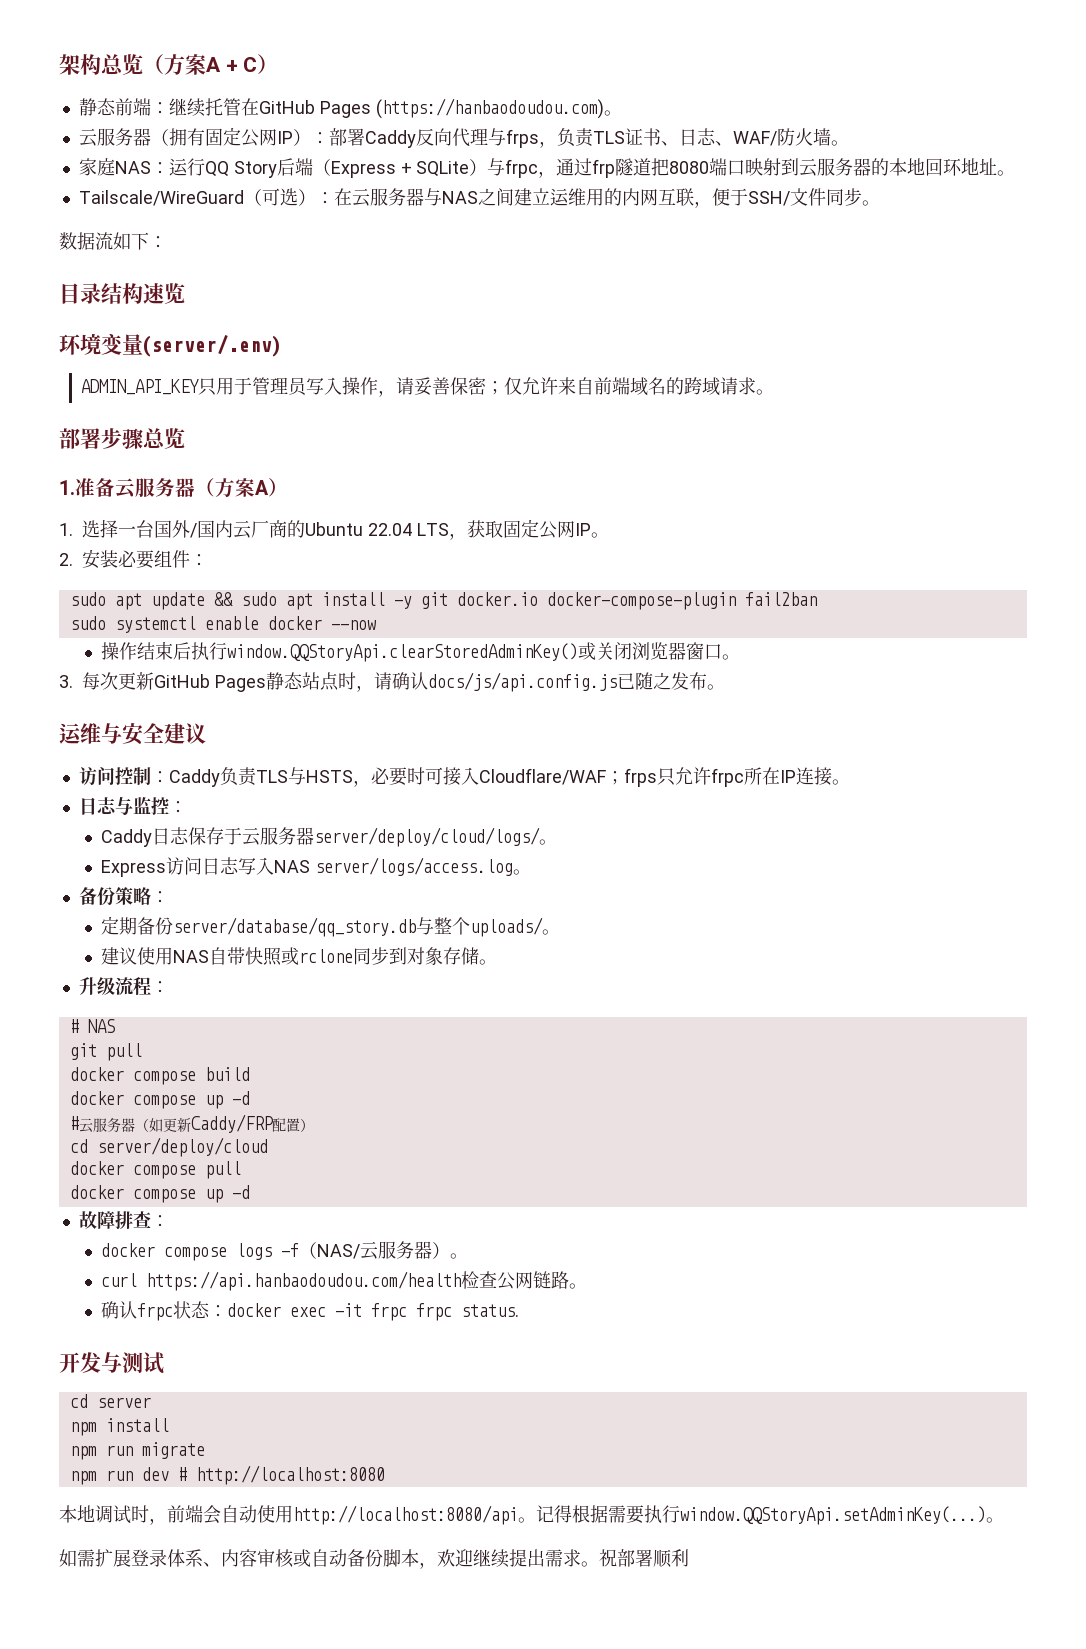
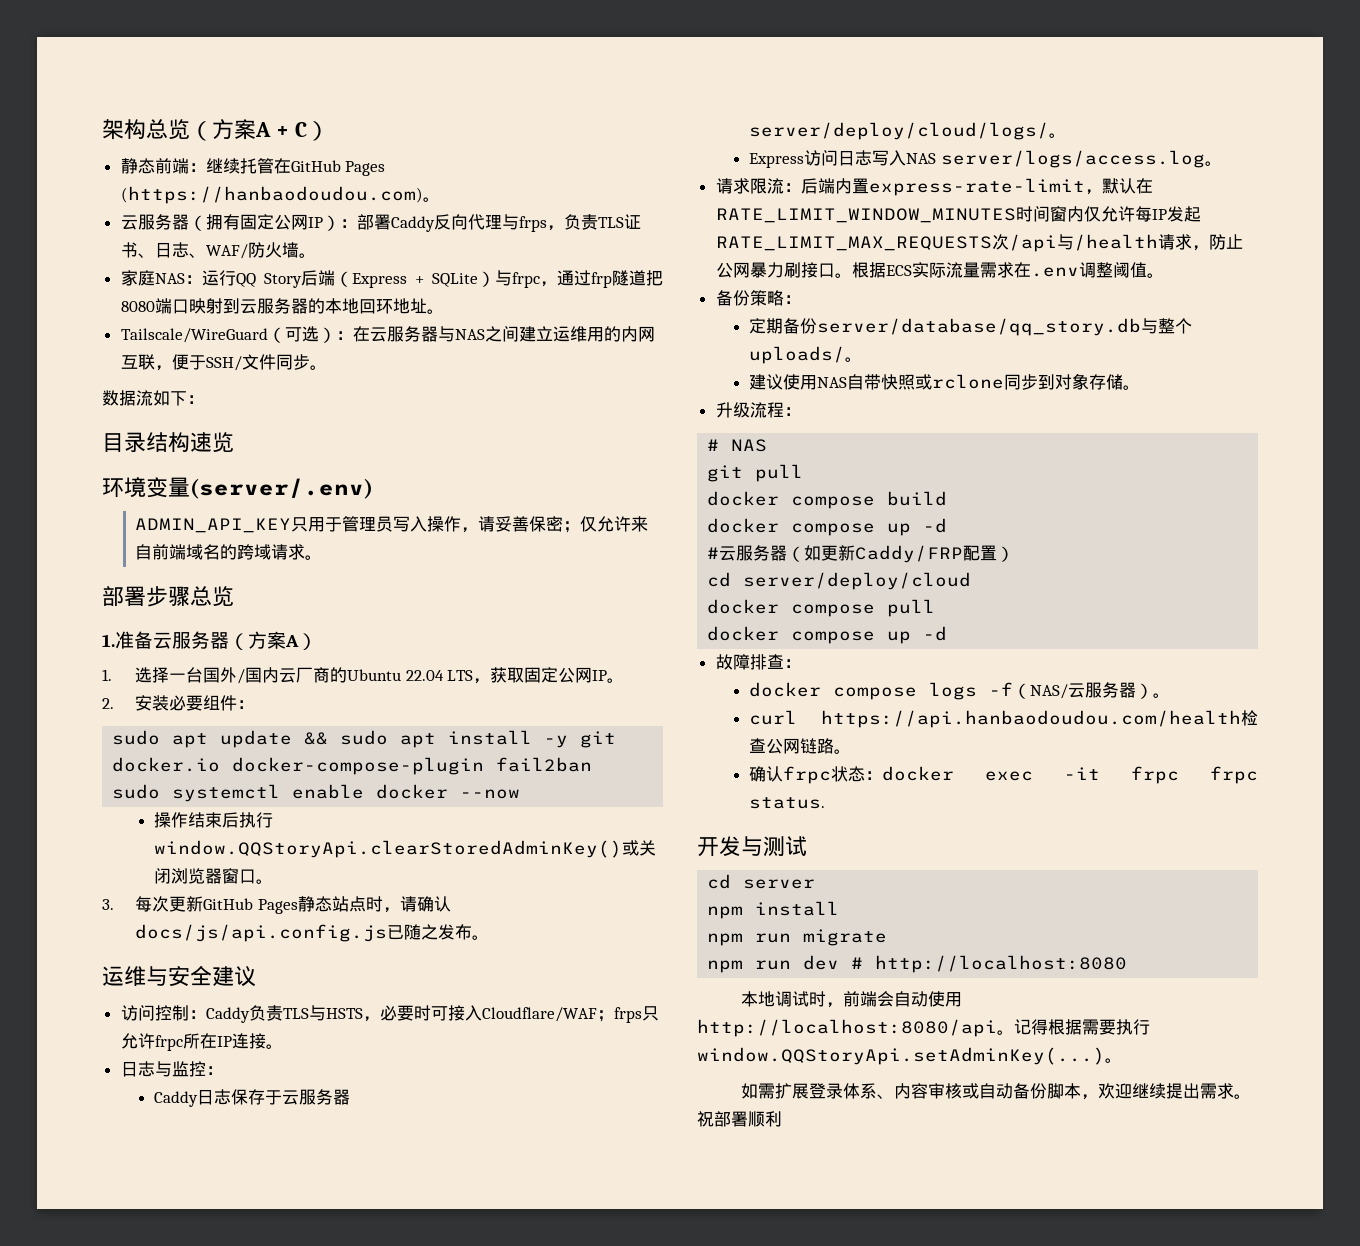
(532, 872) none -> [715,178,1153,196] [715,206,1201,223] [715,234,1243,252] [715,262,1164,278] // 请求限流：后端内置express-rate-limit，默认在RATE_LIMIT_WINDOW_MINUTES时间窗内仅允许每IP发起RATE_LIMIT_MAX_REQUESTS次/api与/health请求，防止公网暴力刷接口。根据ECS实际流量需求在.env调整阈值。

